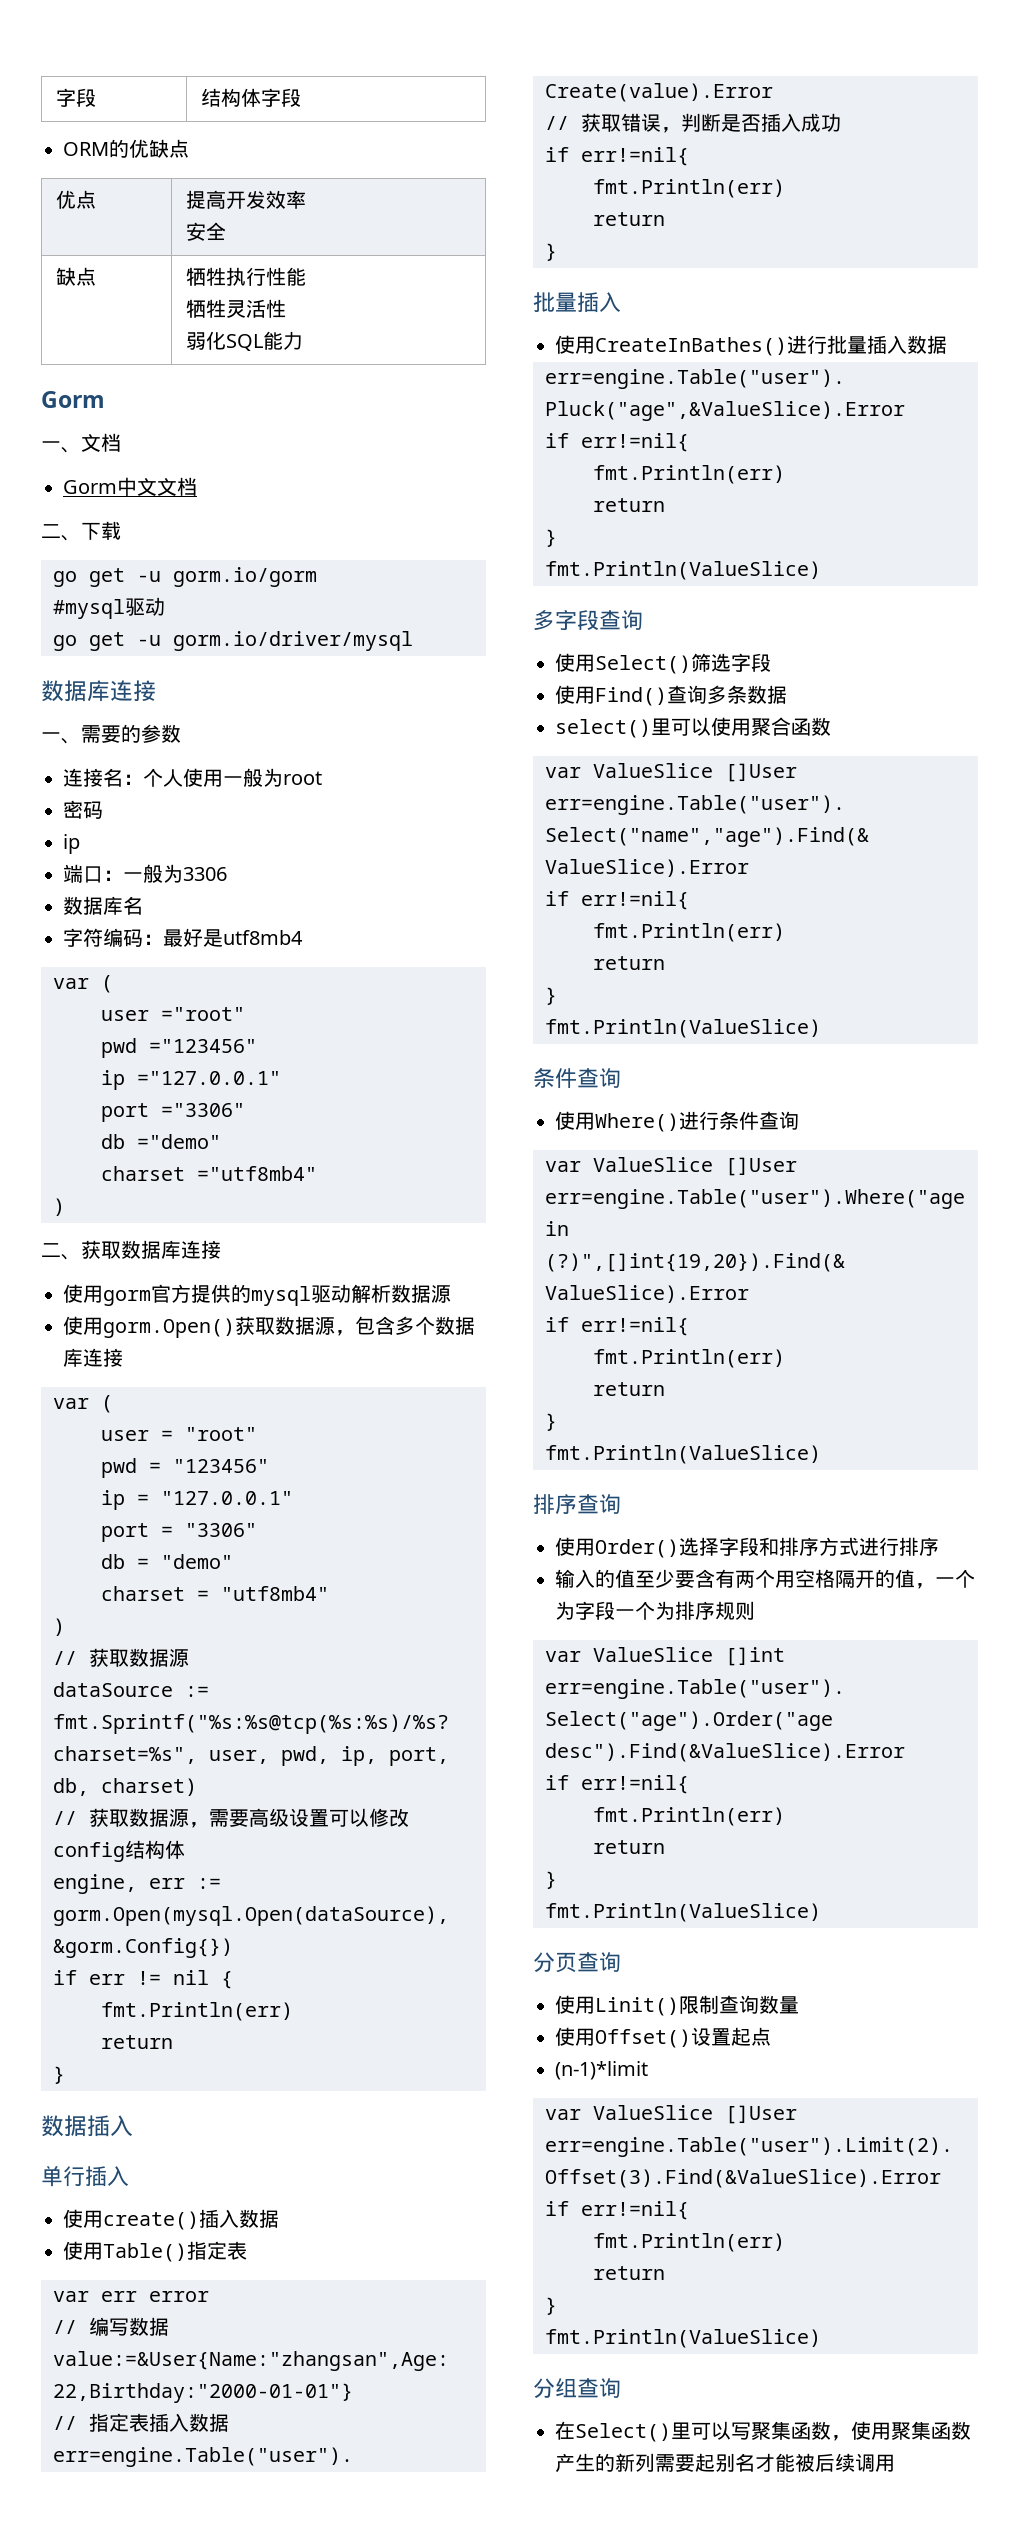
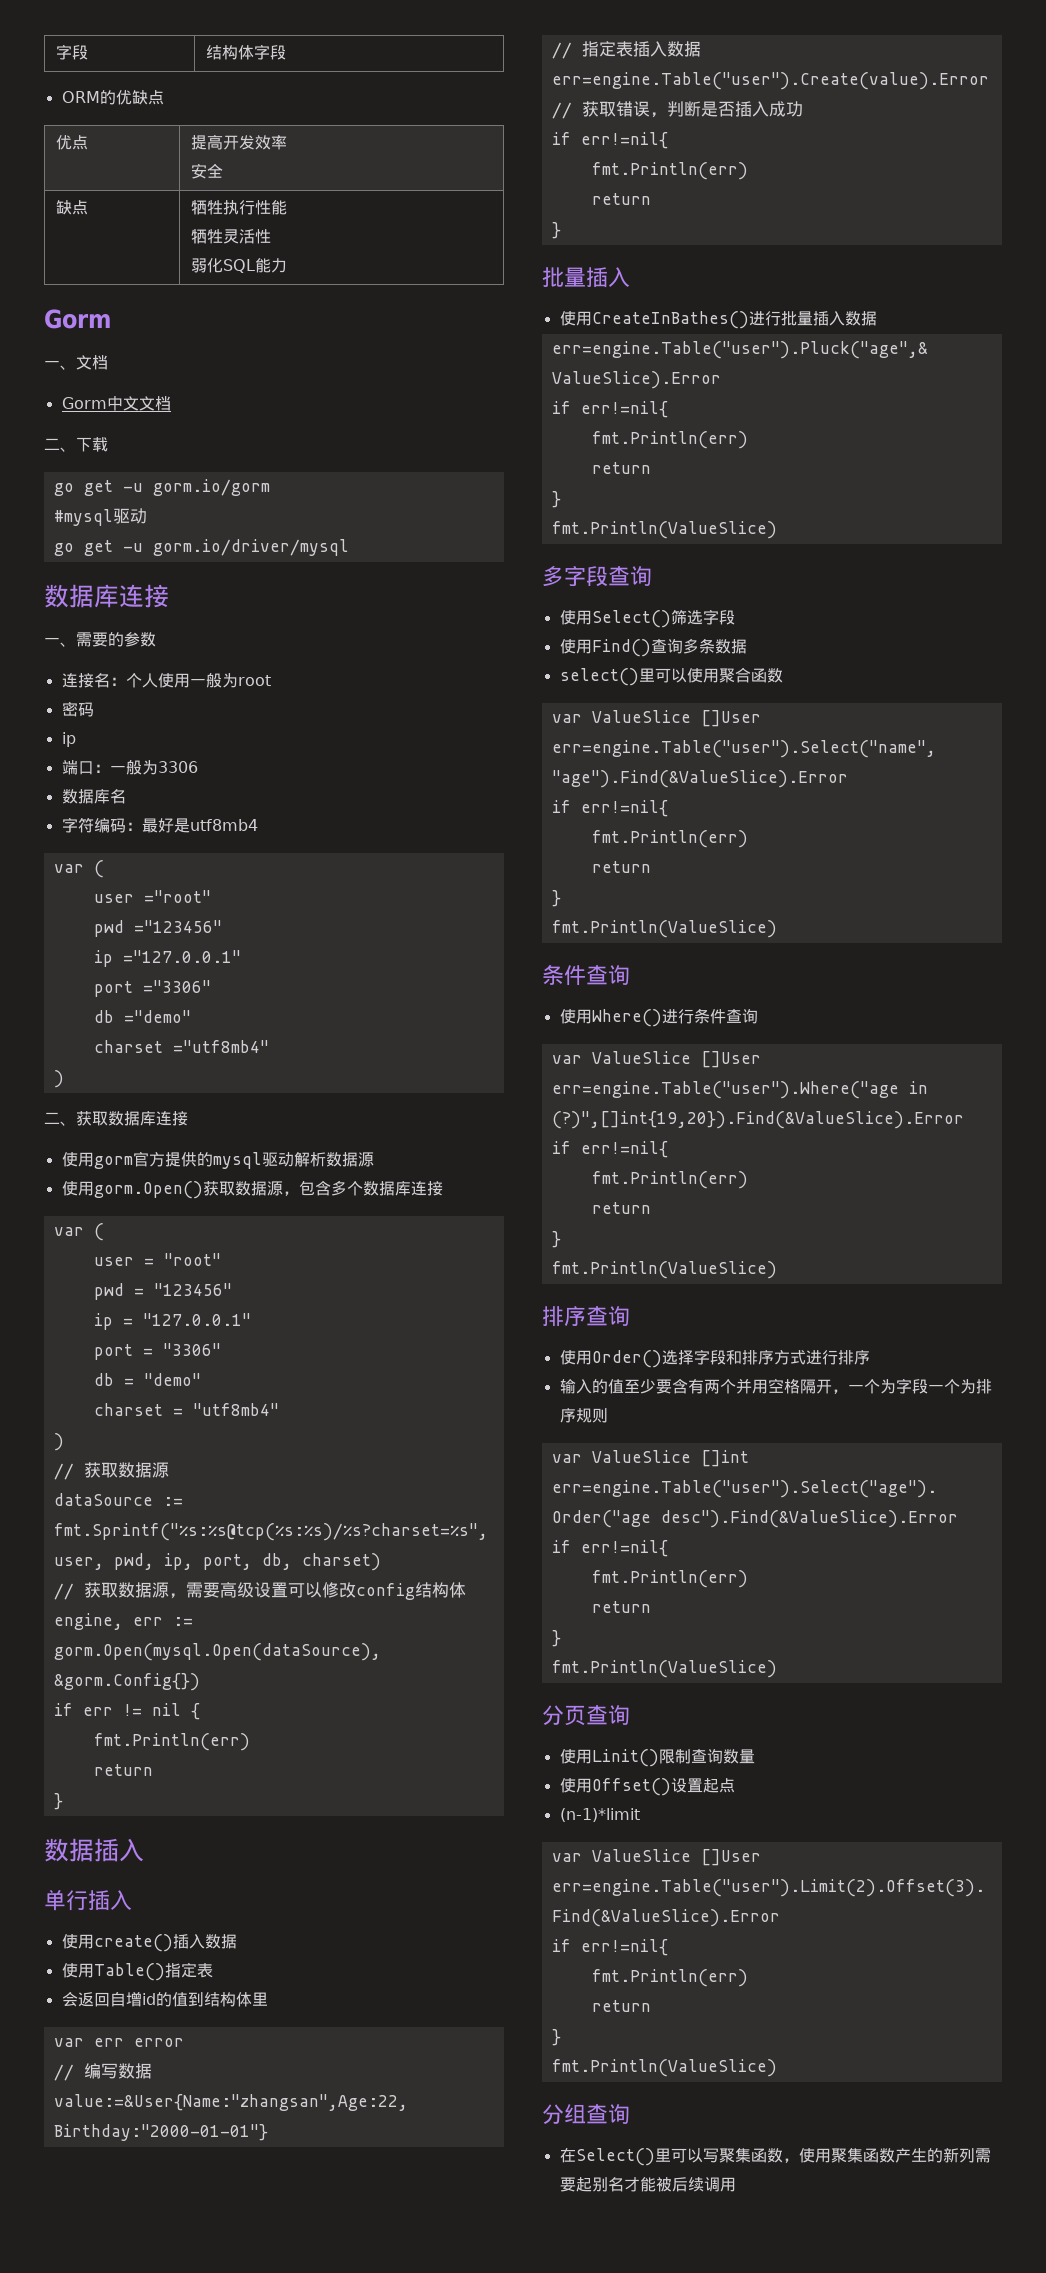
(247, 2250) none -> [61,1991,268,2007] // 会返回自增id的值到结构体里
(775, 1578) none -> [735,1378,752,1394] 并
[875,1569,915,1588] 的值 -> (832, 1386) none

